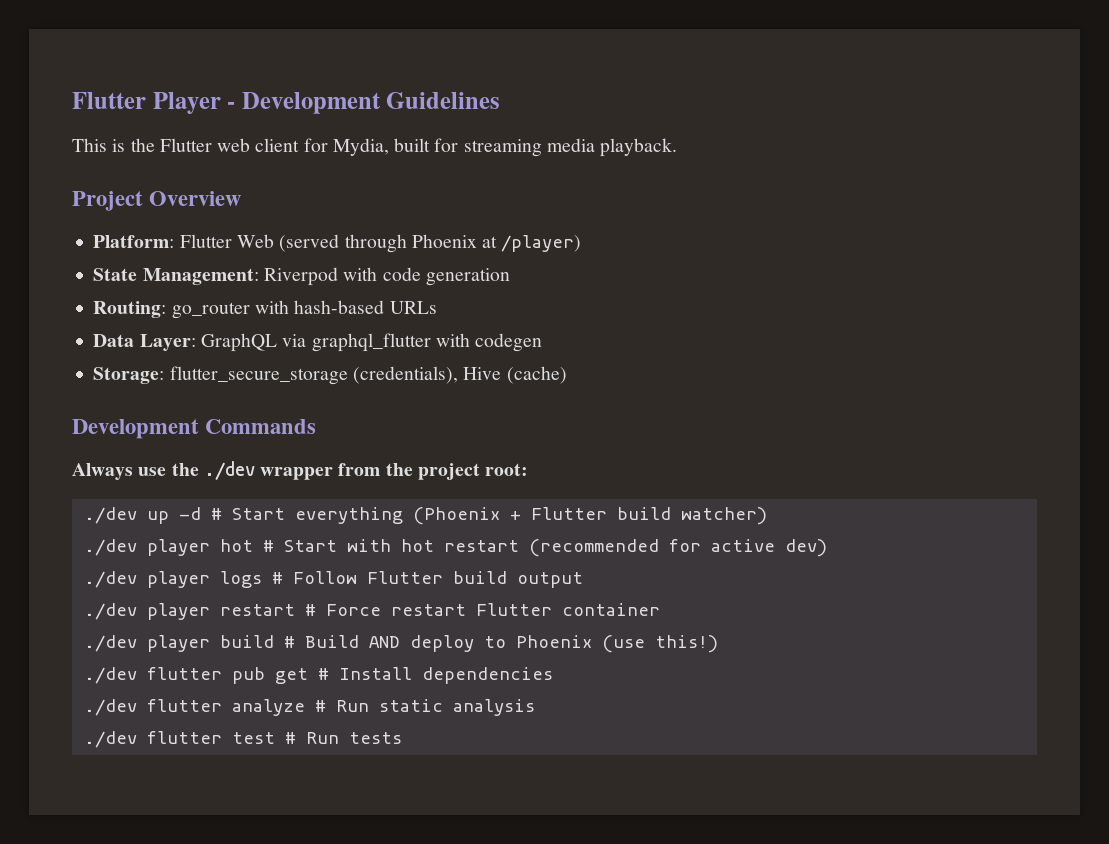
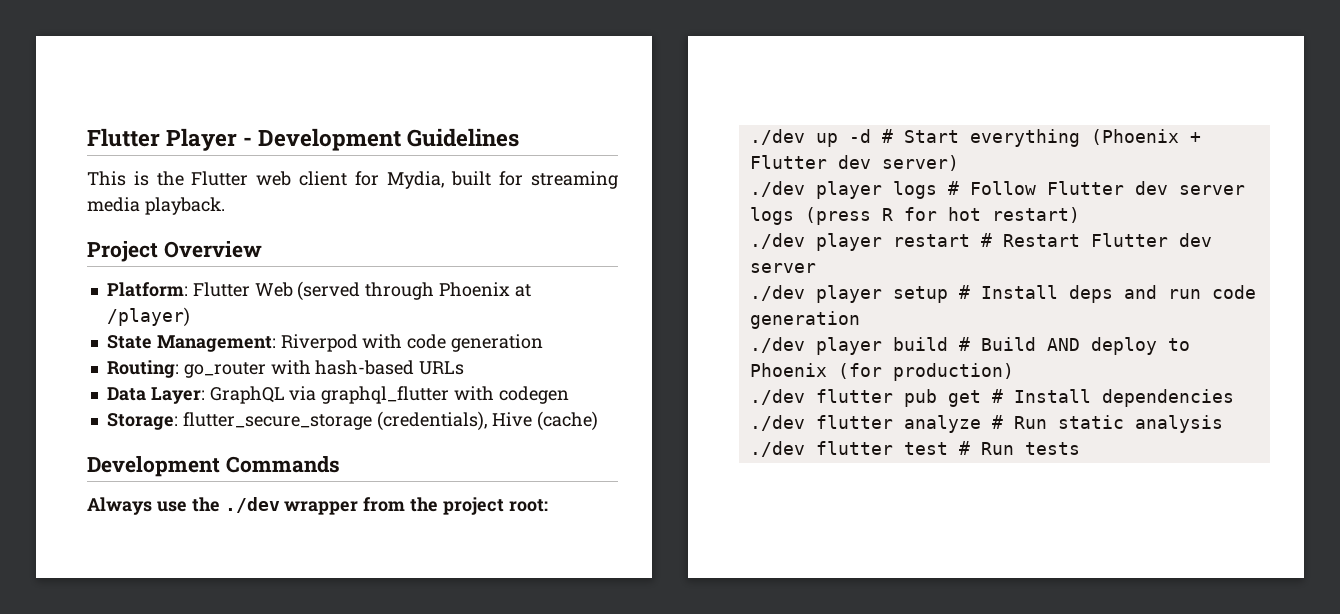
[616,507,767,525] [83,539,827,557] build watcher) // ./dev player hot # Start with hot restart (recommended for active dev) -> [837,155,959,171] dev server)
[452,571,583,588] [83,603,660,620] build output // ./dev player restart # Force restart Flutter container -> [1134,181,1245,195] [749,207,1080,225] [749,233,1212,251] [749,263,816,273] [749,285,1256,303] [749,311,860,329] dev server logs (press R for hot restart) // ./dev player restart # Restart Flutter dev server // ./dev player setup # Install deps and run code generation
[601,635,718,653] (use this!) -> [837,363,1014,381] (for production)

